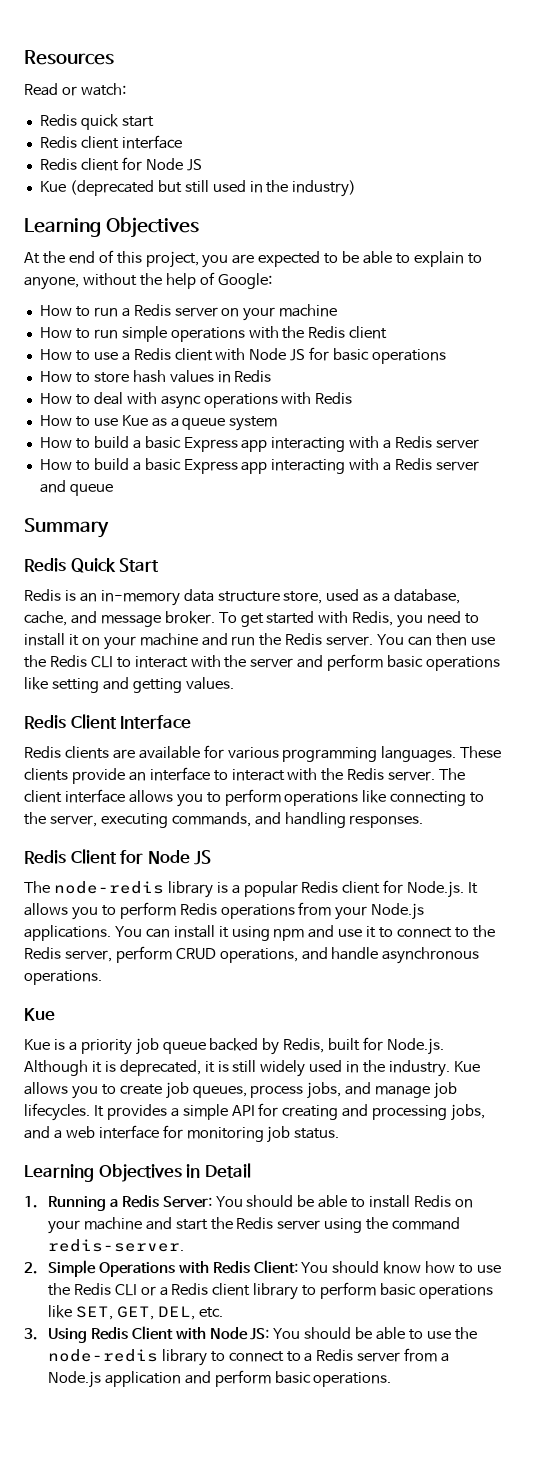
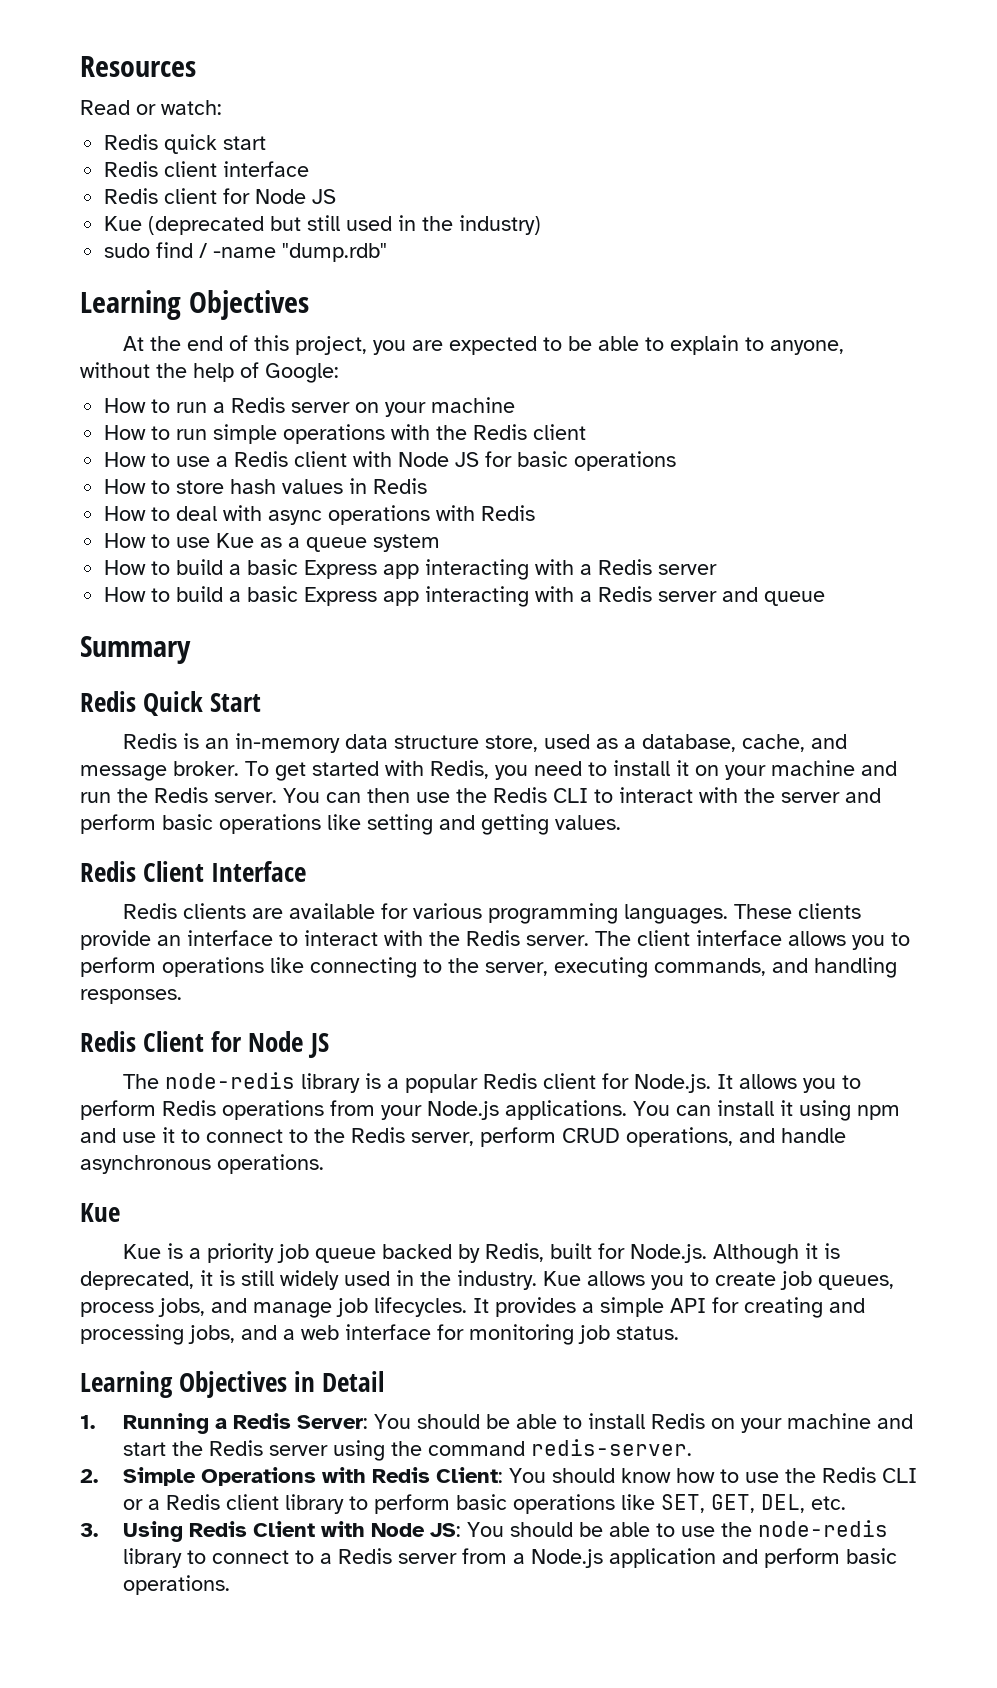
(357, 188) none -> [104,242,388,262] // sudo find / -name "dump.rdb"

